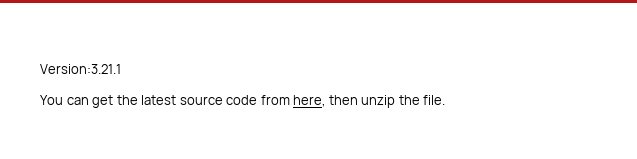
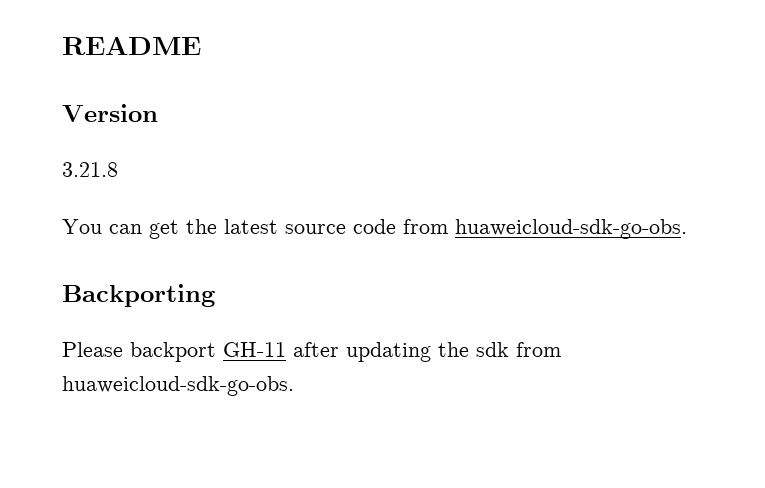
[40,64,121,74] Version:3.21.1 -> [62,36,201,55] [62,104,158,122] [62,162,118,177] README // Version // 3.21.8
[293,95,446,108] here, then unzip the file. -> [455,219,687,239] [62,284,215,307] [62,342,561,362] [62,376,294,396] huaweicloud-sdk-go-obs. // Backporting // Please backport GH-11 after updating the sdk from huaweicloud-sdk-go-obs.

